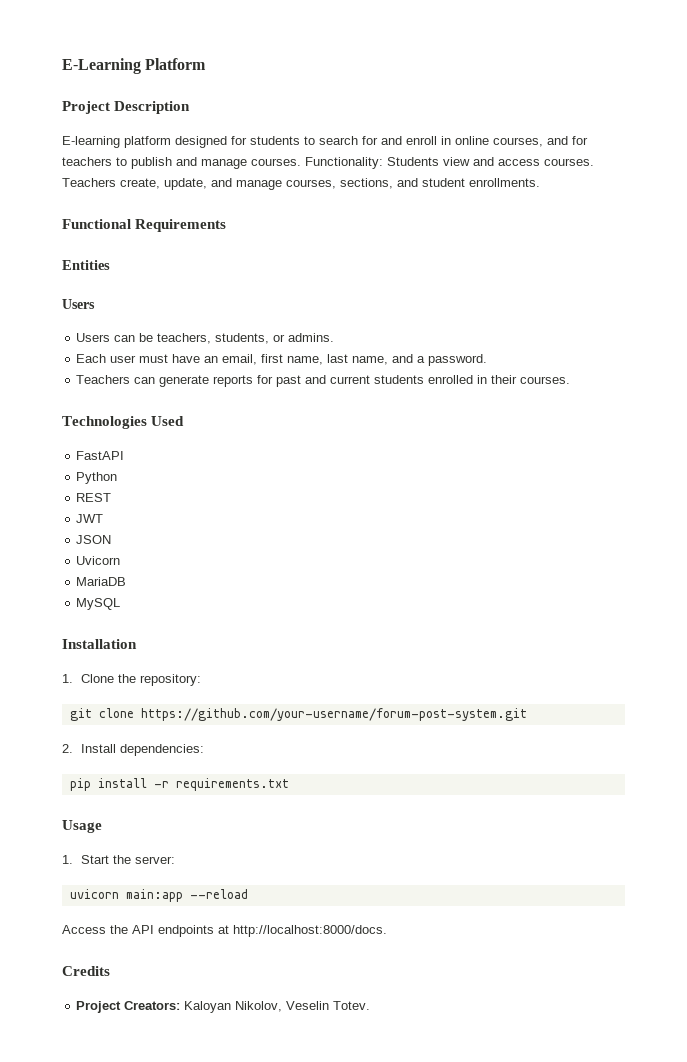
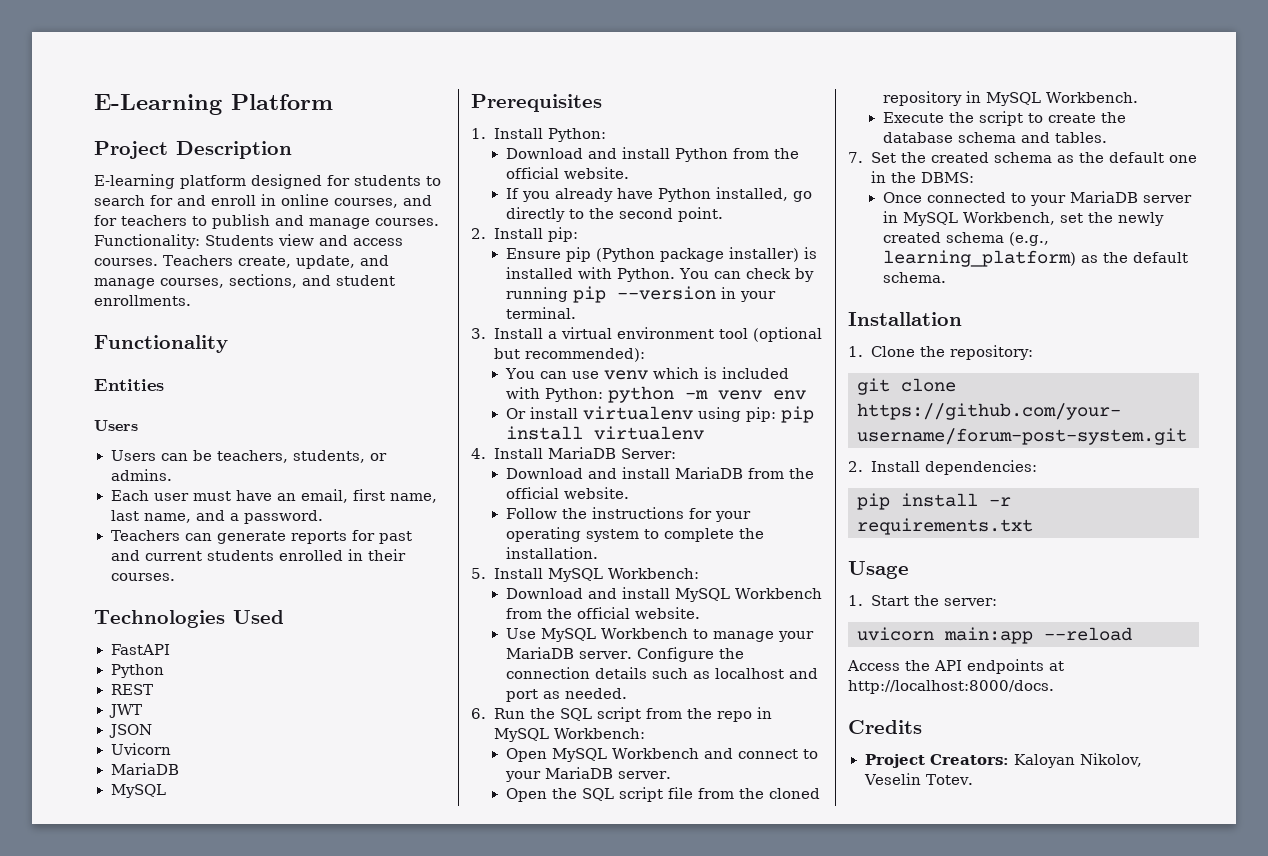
[62,219,227,232] Functional Requirements -> [94,335,228,353] Functionality
(121, 604) none -> [471,94,602,112] [471,128,606,142] [505,147,799,162] [505,167,629,179] [505,187,812,202] [505,207,723,222] [471,227,578,242] [505,247,817,262] [505,267,814,282] [505,286,776,303] [505,307,576,319] [471,327,822,342] [493,348,645,362] [504,367,789,380] [505,386,806,403] [505,406,814,423] [505,426,704,440] [471,447,676,459] [505,467,814,479] [505,487,629,499] [505,507,751,522] [505,527,764,542] [505,547,598,559] [471,568,700,582] [505,587,822,602] [505,607,700,619] [505,628,814,642] [505,647,744,662] [505,667,818,679] [505,688,627,702] [471,707,772,722] [493,728,646,742] [505,748,818,762] [504,767,671,782] [505,787,820,802] [882,91,1138,106] [882,111,1126,126] [882,132,1107,143] [848,152,1197,163] [870,171,974,183] [882,191,1192,206] [882,211,1164,226] [882,232,1049,246] [882,250,1188,267] [882,272,946,283] // Prerequisites // 1. Install Python: // Download and install Python from the official website. // If you already have Python installed, go directly to the second point. // 2. Install pip: // Ensure pip (Python package installer) is installed with Python. You can check by running pip --version in your terminal. // 3. Install a virtual environment tool (optional but recommended): // You can use venv which is included with Python: python -m venv env // Or install virtualenv using pip: pip install virtualenv // 4. Install MariaDB Server: // Download and install MariaDB from the official website. // Follow the instructions for your operating system to complete the installation. // 5. Install MySQL Workbench: // Download and install MySQL Workbench from the official website. // Use MySQL Workbench to manage your MariaDB server. Configure the connection details such as localhost and port as needed. // 6. Run the SQL script from the repo in MySQL Workbench: // Open MySQL Workbench and connect to your MariaDB server. // Open the SQL script file from the cloned repository in MySQL Workbench. // Execute the script to create the database schema and tables. // 7. Set the created schema as the default one in the DBMS: // Once connected to your MariaDB server in MySQL Workbench, set the newly created schema (e.g., learning_platform) as the default schema.

